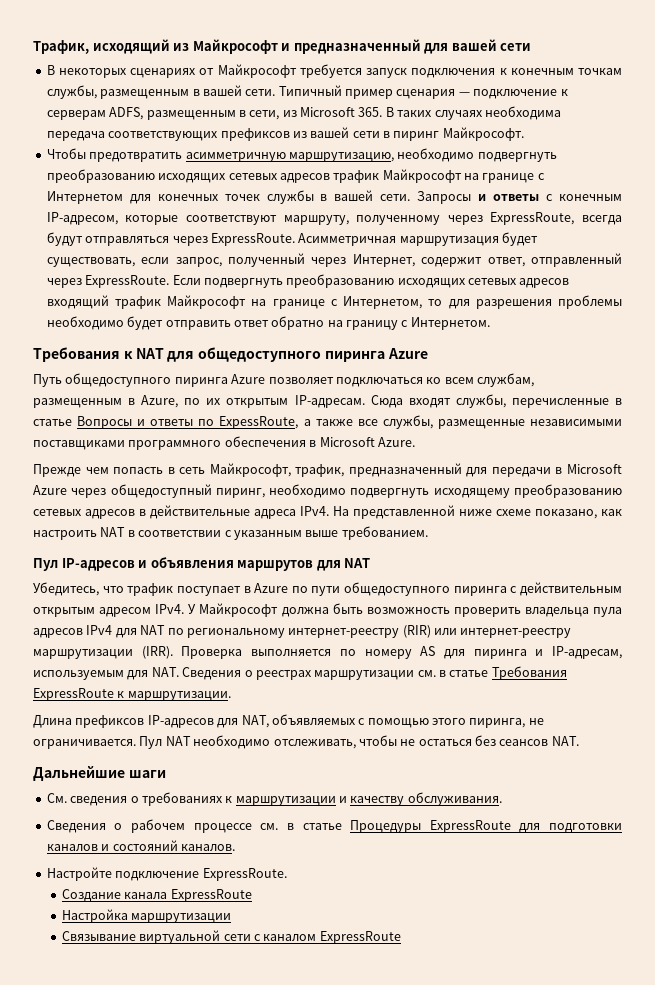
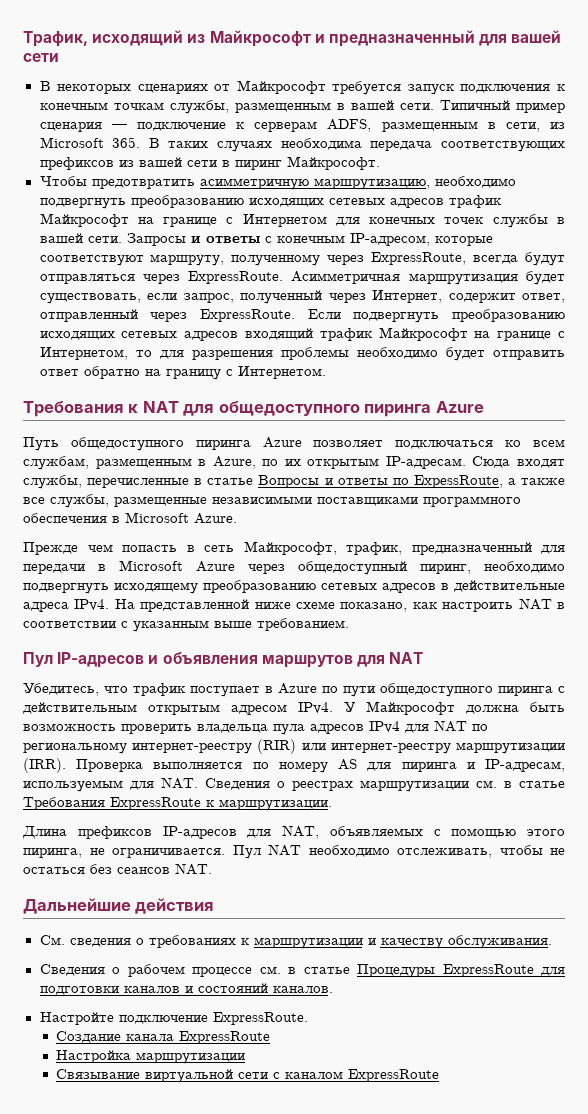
[128,770,166,778] шаги -> [135,898,215,914] действия

